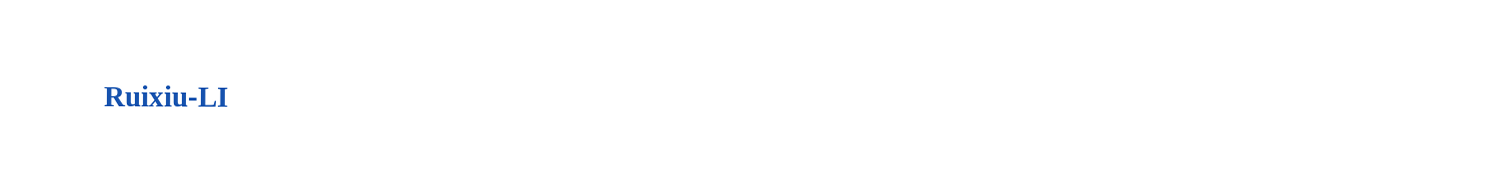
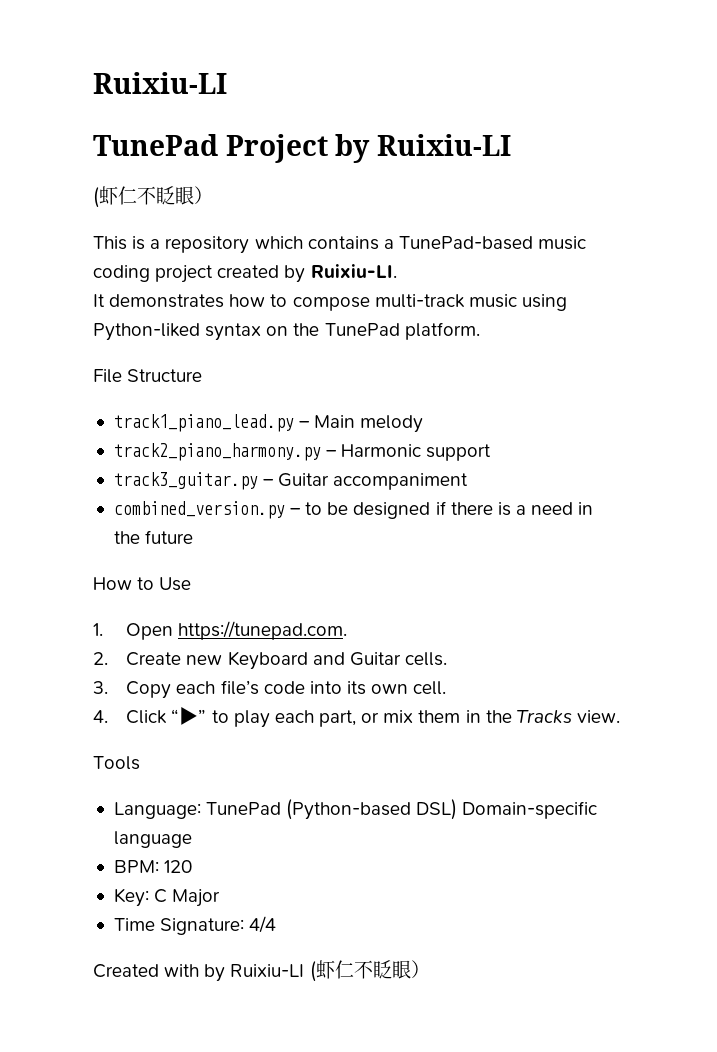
[103,85,229,107] Ruixiu-LI -> [93,72,227,94] [93,134,511,163] [93,186,213,208] [93,236,587,254] [93,264,397,283] [93,294,567,311] [93,322,480,341] [93,369,203,383] [113,414,424,433] [113,443,492,461] [113,472,469,490] [113,501,594,519] [113,530,194,544] [93,577,192,591] [93,621,348,640] [93,651,447,670] [93,680,447,699] [93,707,620,728] [93,756,140,770] [113,799,598,820] [113,831,192,848] [113,860,193,873] [113,888,221,907] [113,916,277,935] [93,960,430,982] Ruixiu-LI // TunePad Project by Ruixiu-LI // (虾仁不眨眼） // This is a repository which contains a TunePad-based music coding project created by Ruixiu-LI. // It demonstrates how to compose multi-track music using Python-liked syntax on the TunePad platform. // File Structure // track1_piano_lead.py – Main melody // track2_piano_harmony.py – Harmonic support // track3_guitar.py – Guitar accompaniment // combined_version.py – to be designed if there is a need in the future // How to Use // 1. Open https://tunepad.com. // 2. Create new Keyboard and Guitar cells. // 3. Copy each file’s code into its own cell. // 4. Click “▶” to play each part, or mix them in the Tracks view. // Tools // Language: TunePad (Python-based DSL) Domain-specific language // BPM: 120 // Key: C Major // Time Signature: 4/4 // Created with by Ruixiu-LI (虾仁不眨眼）

